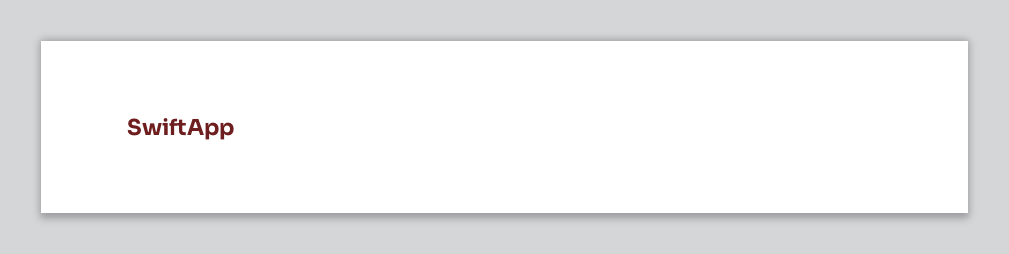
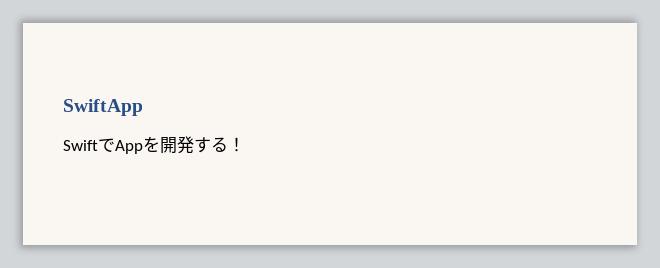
(234, 129) none -> [63,136,245,154] // SwiftでAppを開発する！

